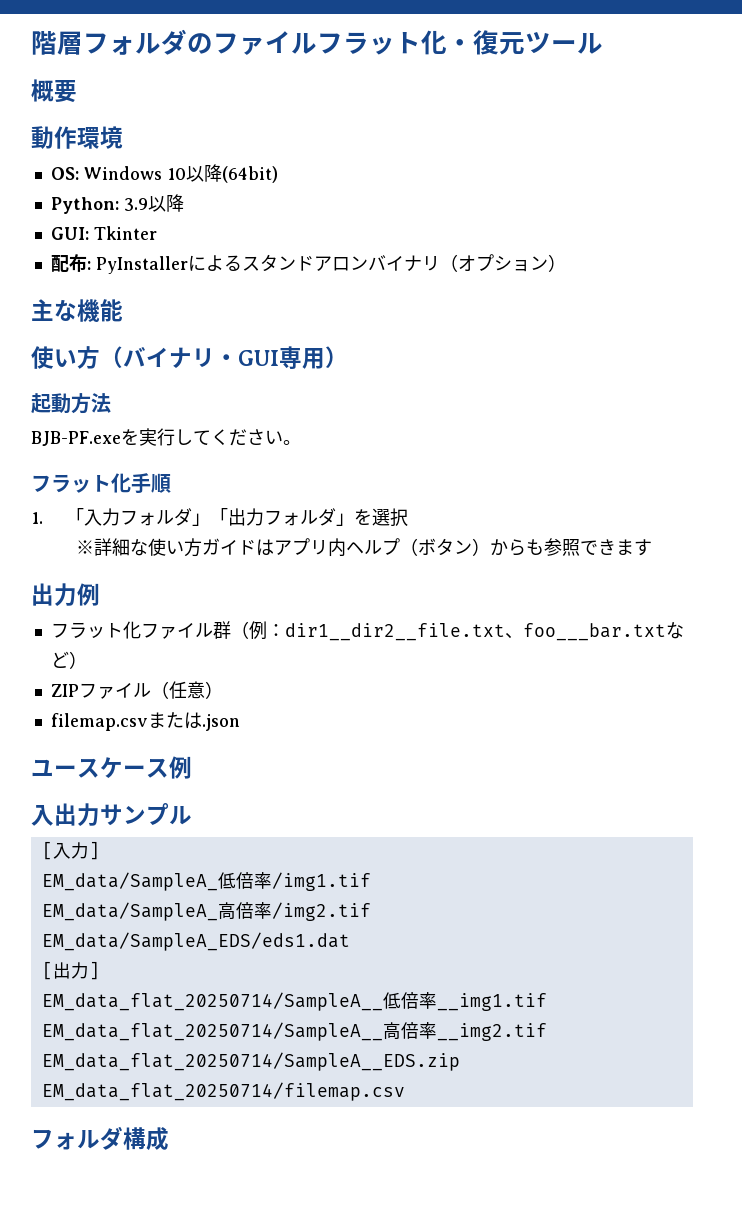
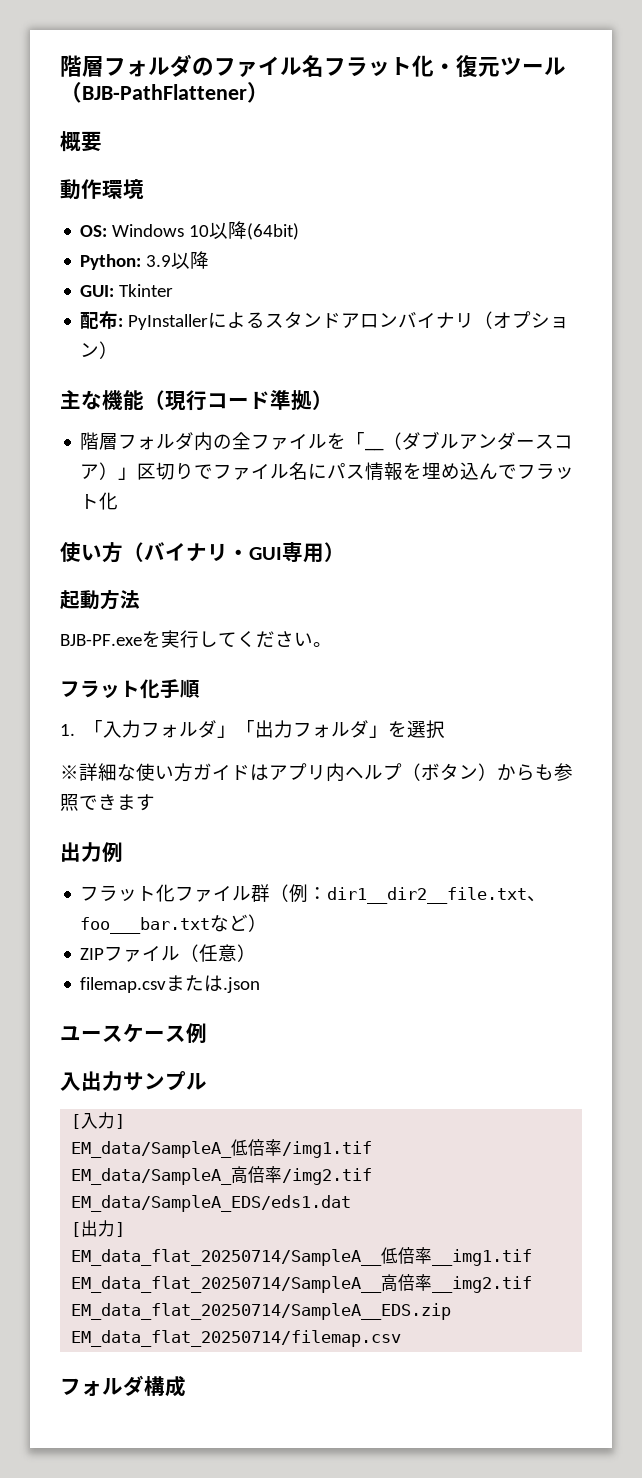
(317, 43) none -> [302,55,324,77] 名
(603, 43) none -> [60,82,269,103] （BJB-PathFlattener）
(123, 310) none -> [144,390,333,411] [80,432,366,451] [365,431,574,451] [80,462,575,481] [80,492,119,510] （現行コード準拠） // 階層フォルダ内の全ファイルを「__（ダブルアンダースコア）」区切りでファイル名にパス情報を埋め込んでフラット化

